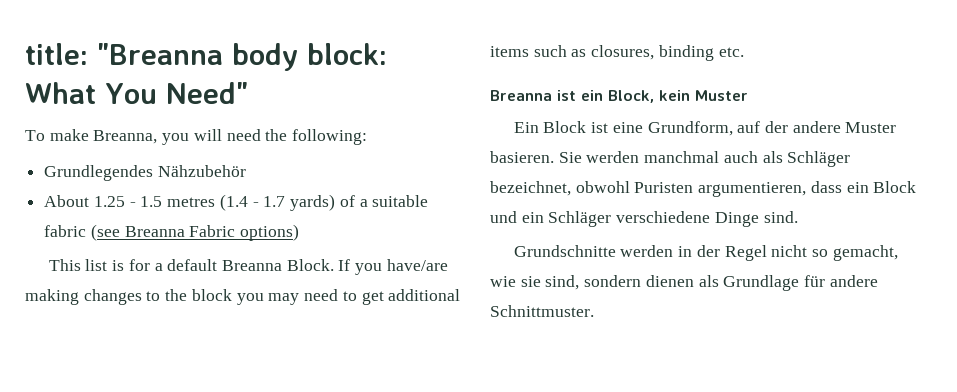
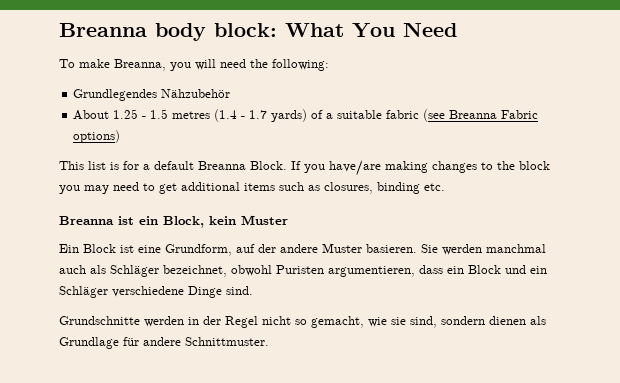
[25,43,223,65] title: "Breanna -> [59,23,147,37] Breanna
[165,82,248,104] Need" -> [403,22,457,37] Need

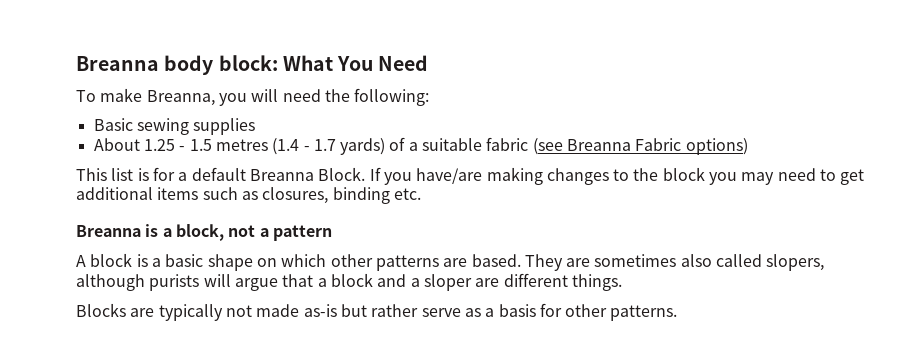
[73,89,231,101] Grundlegendes Nähzubehör -> [93,118,256,135] Basic sewing supplies
[118,215,288,228] [59,243,546,256] [59,265,547,277] [59,286,253,298] [59,316,546,328] [59,337,269,349] ist ein Block, kein Muster // Ein Block ist eine Grundform, auf der andere Muster basieren. Sie werden manchmal auch als Schläger bezeichnet, obwohl Puristen argumentieren, dass ein Block und ein Schläger verschiedene Dinge sind. // Grundschnitte werden in der Regel nicht so gemacht, wie sie sind, sondern dienen als Grundlage für andere Schnittmuster. -> [145,224,332,241] [76,253,825,271] [76,273,622,291] [76,303,678,321] is a block, not a pattern // A block is a basic shape on which other patterns are based. They are sometimes also called slopers, although purists will argue that a block and a sloper are different things. // Blocks are typically not made as-is but rather serve as a basis for other patterns.

